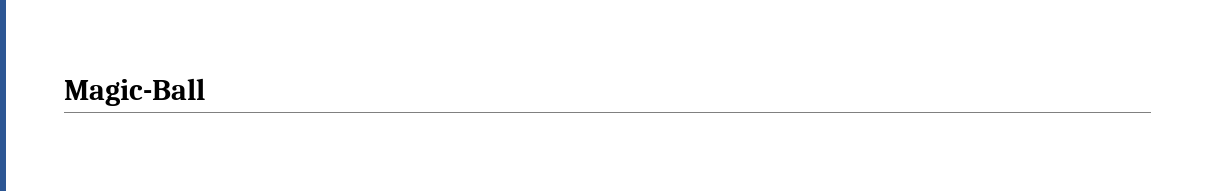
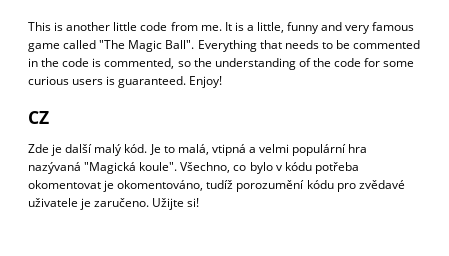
[64,78,205,106] Magic-Ball -> [28,22,415,34] [28,40,421,52] [28,58,415,70] [28,76,223,88] [28,111,49,124] [28,144,368,156] [28,162,359,174] [28,180,405,192] [28,198,200,210] This is another little code from me. It is a little, funny and very famous game called "The Magic Ball". Everything that needs to be commented in the code is commented, so the understanding of the code for some curious users is guaranteed. Enjoy! // CZ // Zde je další malý kód. Je to malá, vtipná a velmi populární hra nazývaná "Magická koule". Všechno, co bylo v kódu potřeba okomentovat je okomentováno, tudíž porozumění kódu pro zvědavé uživatele je zaručeno. Užijte si!

